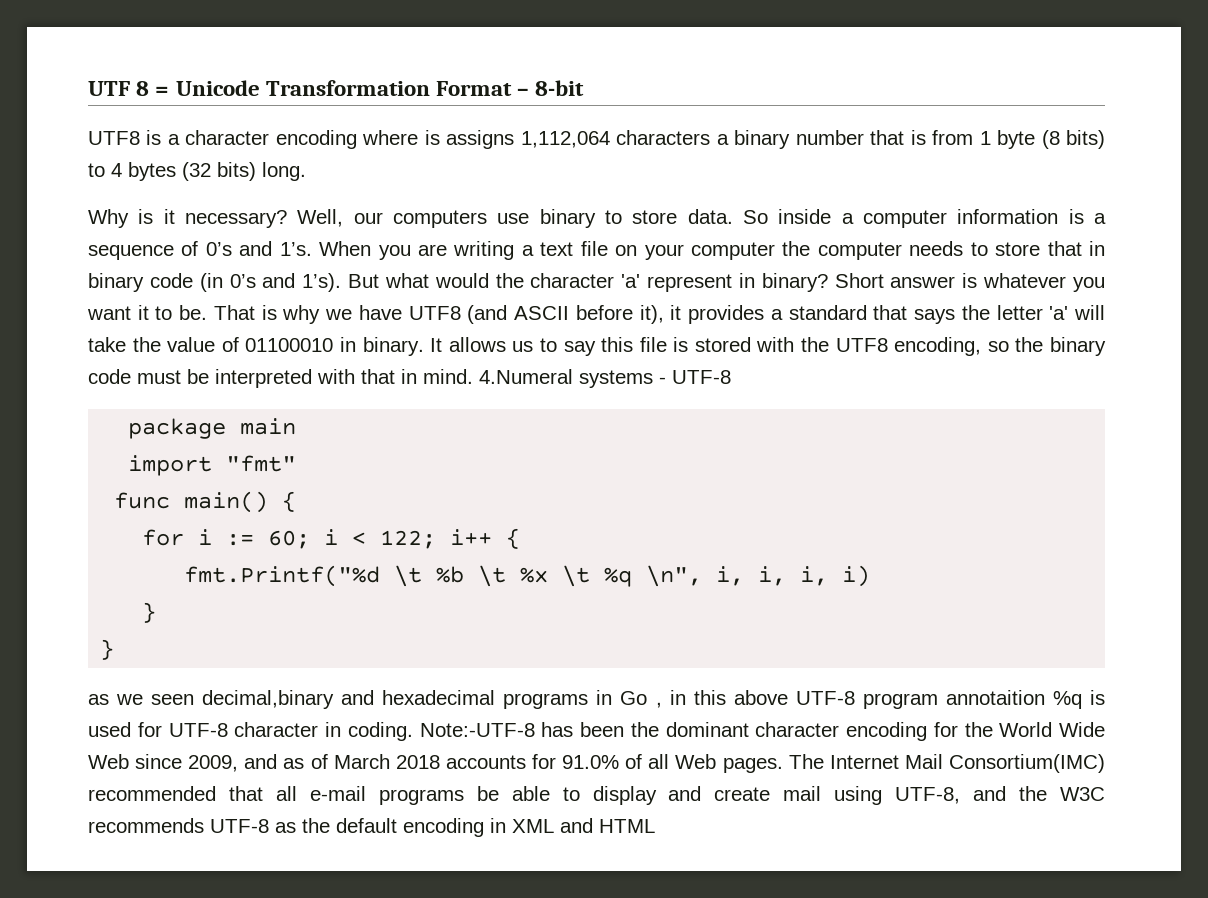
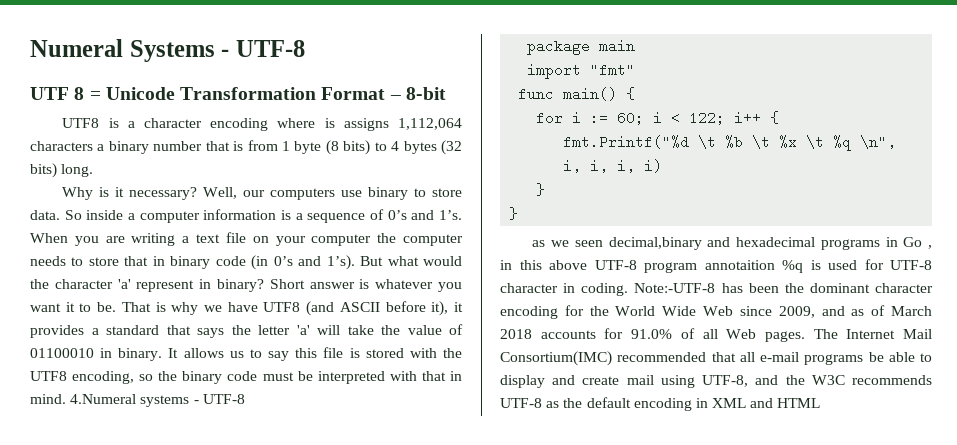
(88, 88) none -> [30,39,305,62] Numeral Systems - UTF-8 //

